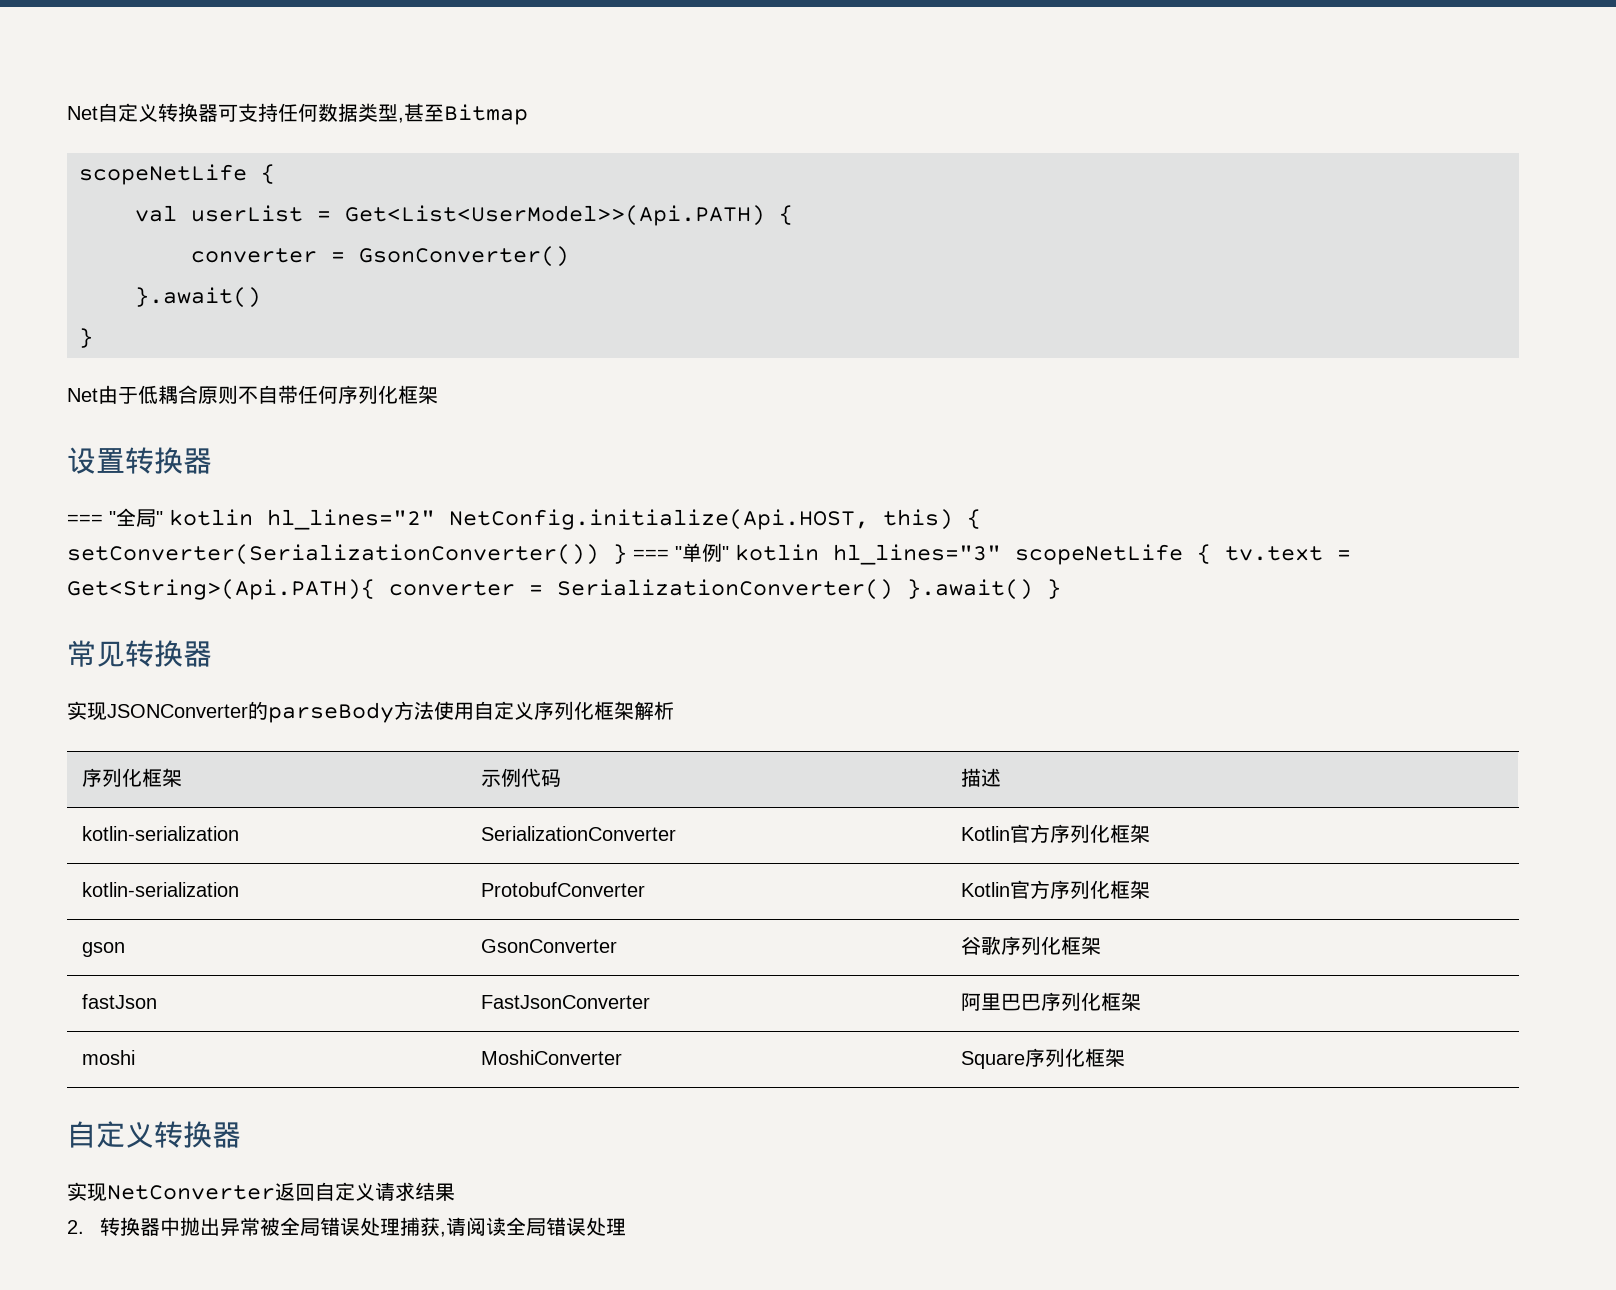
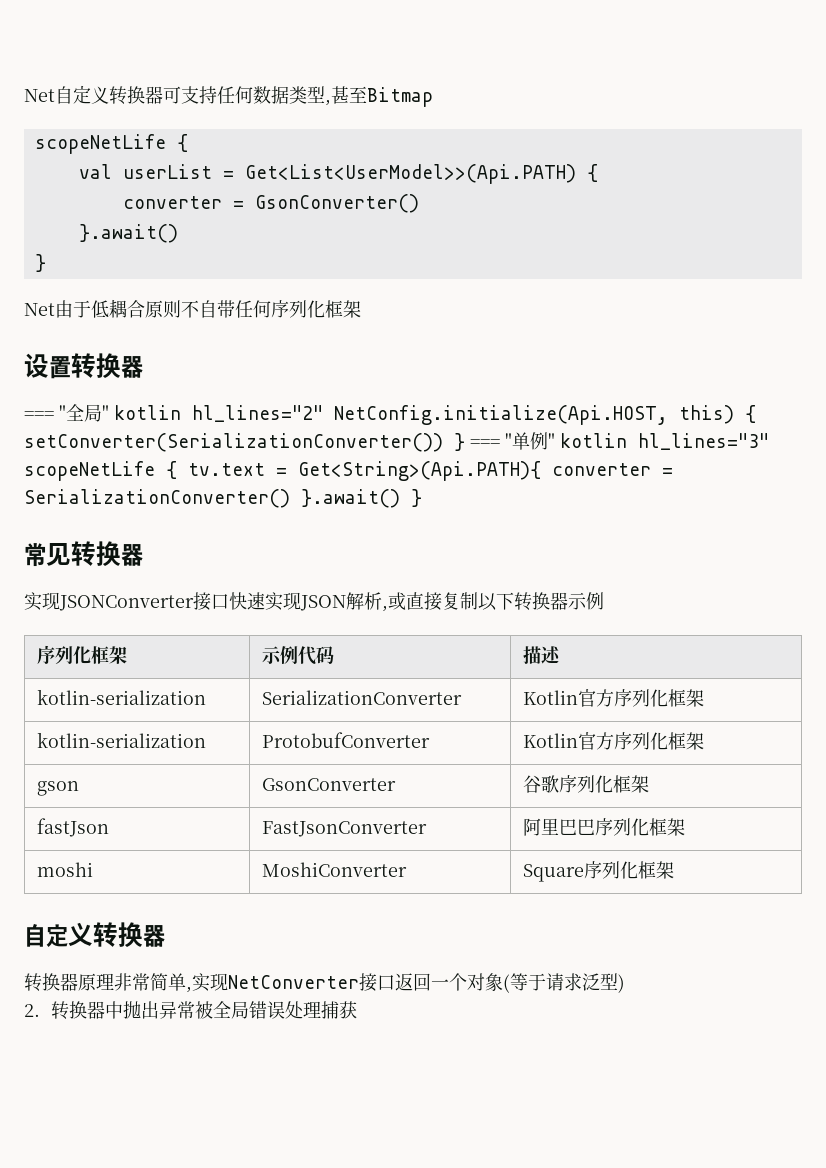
[248,701,674,723] 的parseBody方法使用自定义序列化框架解析 -> [193,592,604,612] 接口快速实现JSON解析,或直接复制以下转换器示例
[67,1182,455,1202] 实现NetConverter返回自定义请求结果 -> [24,973,625,993] 转换器原理非常简单,实现NetConverter接口返回一个对象(等于请求泛型)
[439,1217,626,1237] ,请阅读全局错误处理 -> (357, 1010) none

